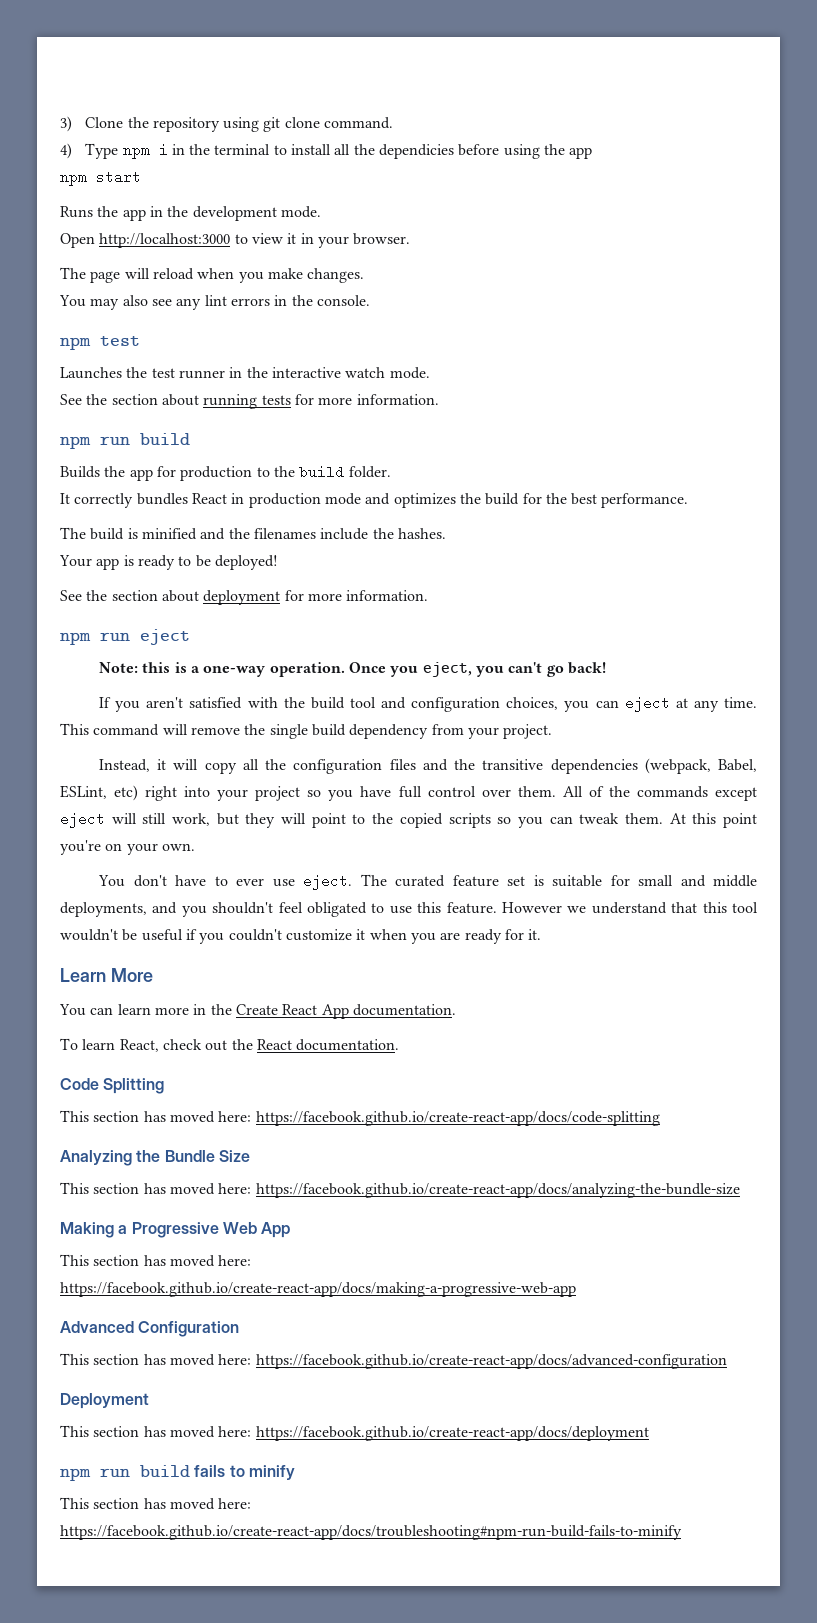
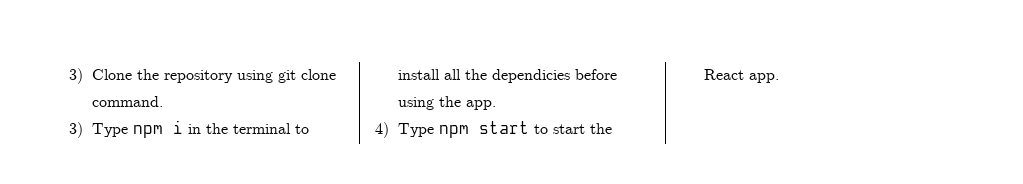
[60,143,72,159] 4) -> [69,122,83,138] 3)
[569,147,593,159] app // -> [466,100,497,110] [375,122,435,138] app. // 4) Type
[60,206,321,221] [60,233,411,248] [60,267,365,283] [59,295,370,310] [60,336,140,350] [60,367,430,379] [60,394,439,409] [60,433,190,449] [60,465,391,481] [60,493,689,508] [60,527,446,540] [59,555,278,570] [60,590,429,605] [60,629,190,645] [99,662,606,677] [99,696,758,712] [60,723,553,739] [99,758,757,774] [60,785,757,801] [60,812,758,828] [60,840,195,855] [98,874,757,890] [60,902,758,917] [60,929,542,944] [60,968,153,982] [59,1004,456,1019] [60,1038,400,1052] [60,1078,165,1094] [60,1110,660,1126] [60,1150,250,1166] [60,1182,740,1198] [60,1222,291,1238] [60,1254,252,1267] [60,1282,576,1297] [60,1321,240,1337] [60,1353,727,1369] [60,1393,149,1409] [60,1425,649,1441] [60,1465,295,1481] [60,1497,252,1510] [60,1525,682,1540] // Runs the app in the development mode. // Open http://localhost:3000 to view it in your browser. // The page will reload when you make changes. // You may also see any lint errors in the console. // npm test // Launches the test runner in the interactive watch mode. // See the section about running tests for more information. // npm run build // Builds the app for production to the build folder. // It correctly bundles React in production mode and optimizes the build for the best performance. // The build is minified and the filenames include the hashes. // Your app is ready to be deployed! // See the section about deployment for more information. // npm run eject // Note: this is a one-way operation. Once you eject, you can't go back! // If you aren't satisfied with the build tool and configuration choices, you can eject at any time. This command will remove the single build dependency from your project. // Instead, it will copy all the configuration files and the transitive dependencies (webpack, Babel, ESLint, etc) right into your project so you have full control over them. All of the commands except eject will still work, but they will point to the copied scripts so you can tweak them. At this point you're on your own. // You don't have to ever use eject. The curated feature set is suitable for small and middle deployments, and you shouldn't feel obligated to use this feature. However we understand that this tool wouldn't be useful if you couldn't customize it when you are ready for it. // Learn More // You can learn more in the Create React App documentation. // To learn React, check out the React documentation. // Code Splitting // This section has moved here: https://facebook.github.io/create-react-app/docs/code-splitting // Analyzing the Bundle Size // This section has moved here: https://facebook.github.io/create-react-app/docs/analyzing-the-bundle-size // Making a Progressive Web App // This section has moved here: https://facebook.github.io/create-react-app/docs/making-a-progressive-web-app // Advanced Configuration // This section has moved here: https://facebook.github.io/create-react-app/docs/advanced-configuration // Deployment // This section has moved here: https://facebook.github.io/create-react-app/docs/deployment // npm run build fails to minify // This section has moved here: https://facebook.github.io/create-react-app/docs/troubleshooting#npm-run-build-fails-to-minify -> [534,123,613,134] [704,69,780,83] to start the React app.

